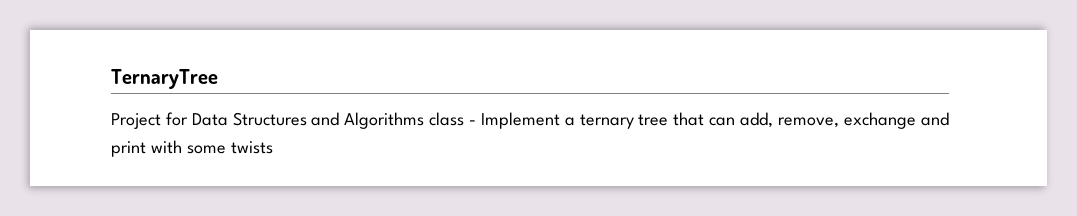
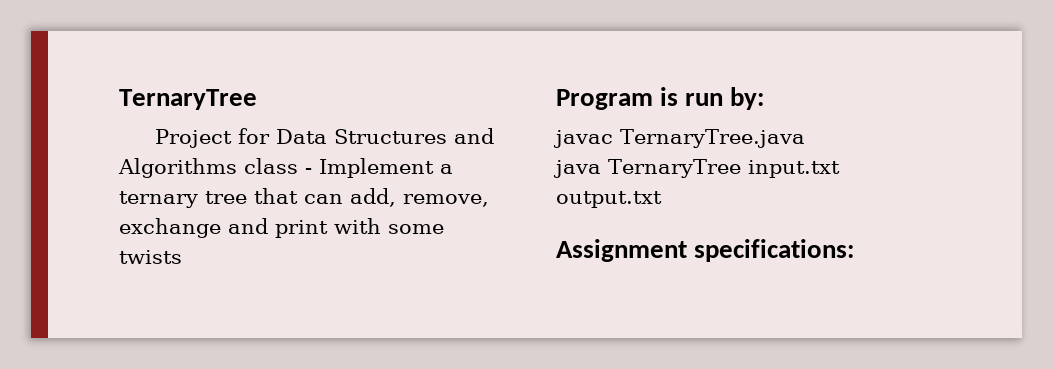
(273, 147) none -> [556,87,765,110] [553,129,805,148] [553,159,840,178] [556,191,662,208] [556,239,855,262] // Program is run by: // javac TernaryTree.java // java TernaryTree input.txt output.txt // Assignment specifications:

